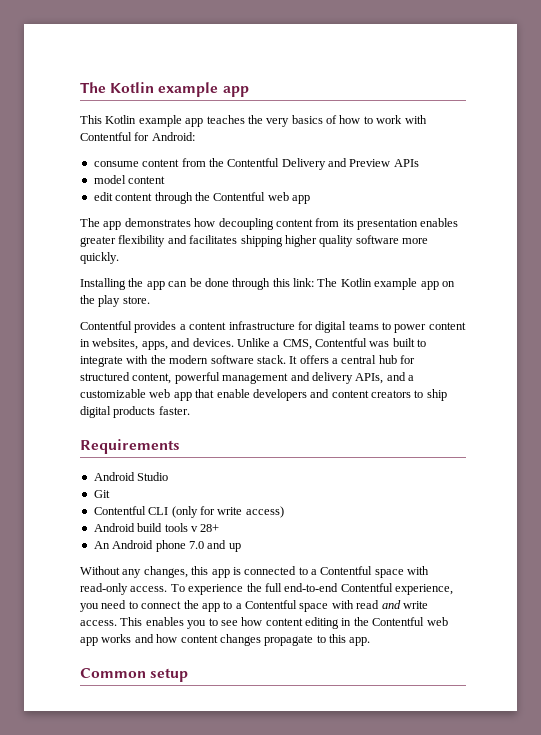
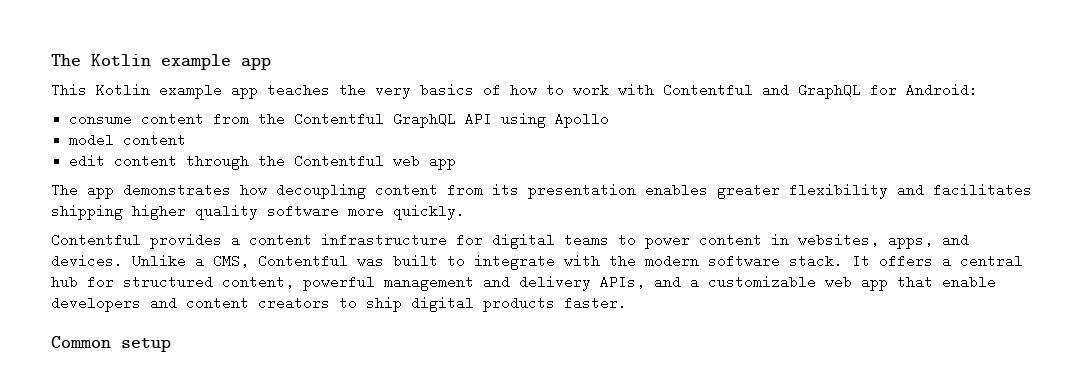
(132, 136) none -> [762,83,861,99] and GraphQL
[281,158,419,170] Delivery and Preview APIs -> [393,112,610,128] GraphQL API using Apollo
[80,278,455,290] [80,295,150,307] // Installing the app can be done through this link: The Kotlin example app on the play store. -> (465, 212) none
[80,439,180,454] [93,472,169,481] [93,490,110,498] [93,506,284,518] [93,523,220,532] [93,540,241,552] [80,566,430,578] [80,583,453,595] [80,600,428,612] [80,617,448,629] [80,634,371,646] // Requirements // Android Studio // Git // Contentful CLI (only for write access) // Android build tools v 28+ // An Android phone 7.0 and up // Without any changes, this app is connected to a Contentful space with read-only access. To experience the full end-to-end Contentful experience, you need to connect the app to a Contentful space with read and write access. This enables you to see how content editing in the Contentful web app works and how content changes propagate to this app. -> (627, 303) none

